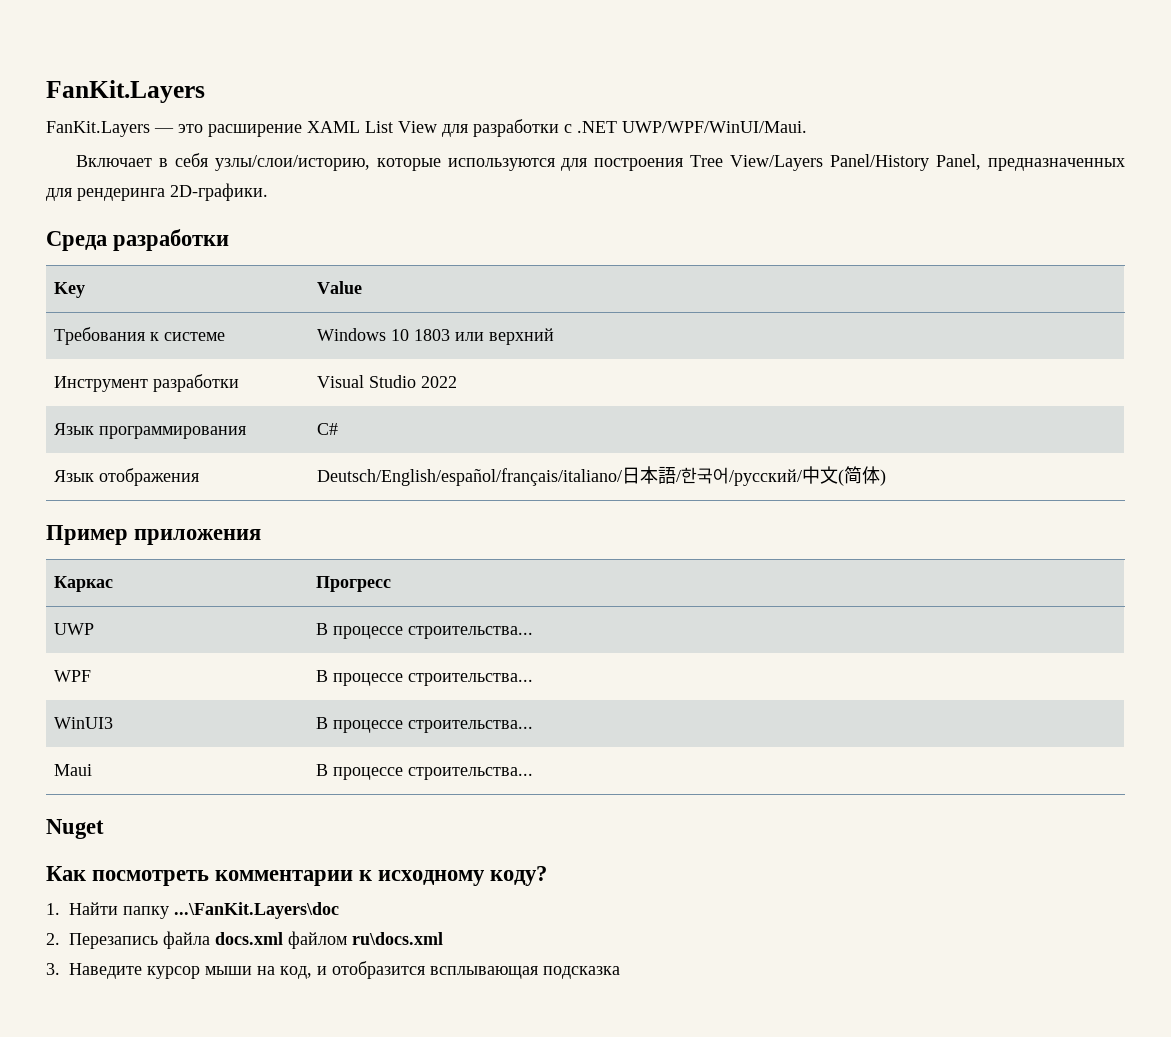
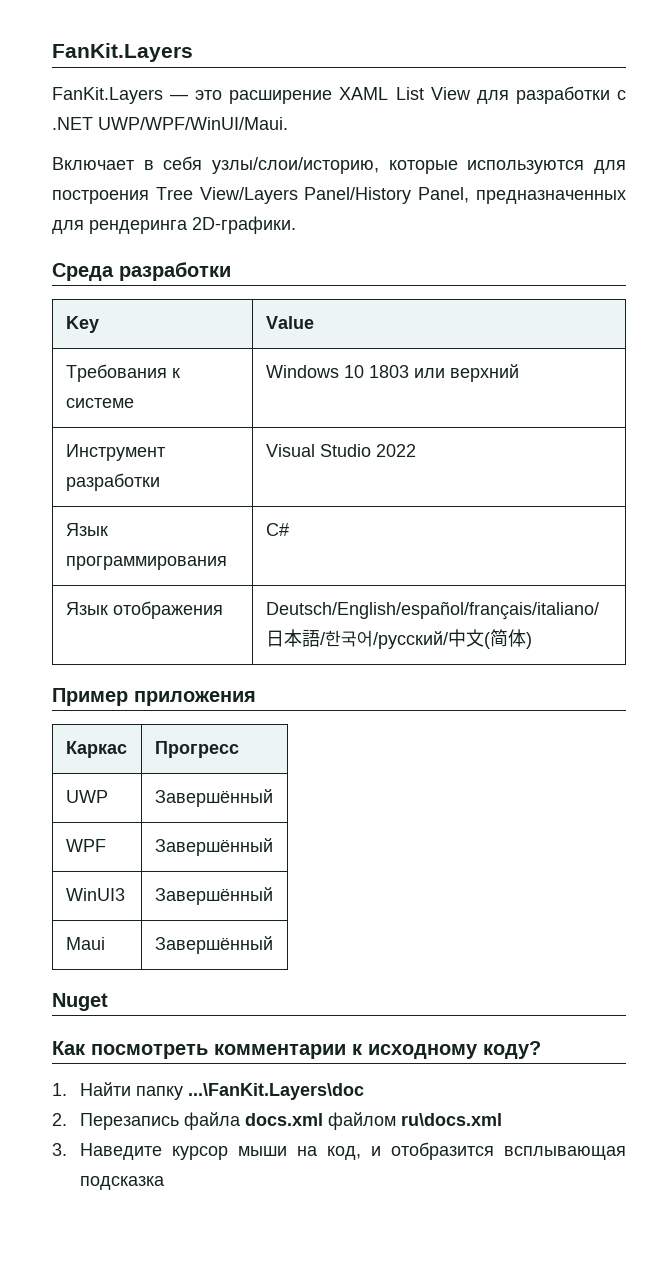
[315,623,533,639] [53,670,91,682] [315,670,533,686] [53,717,113,729] [315,717,533,733] [53,764,92,776] [315,764,533,780] В процессе строительства... // WPF | В процессе строительства... // WinUI3 | В процессе строительства... // Maui | В процессе строительства... -> [154,789,273,807] [65,839,106,852] [154,838,273,856] [65,888,125,901] [154,887,273,905] [65,937,105,950] [154,936,273,954] Завершённый // WPF | Завершённый // WinUI3 | Завершённый // Maui | Завершённый

